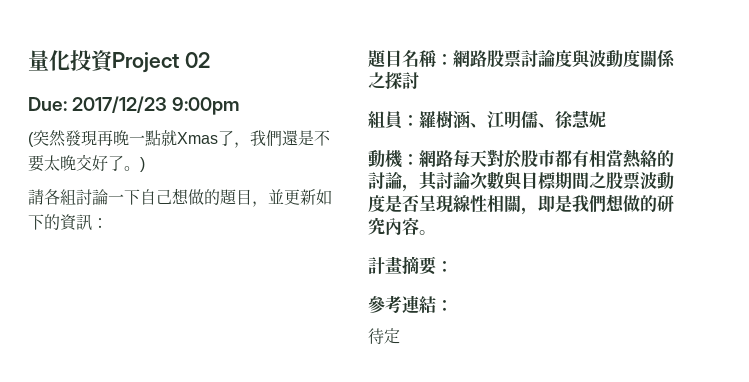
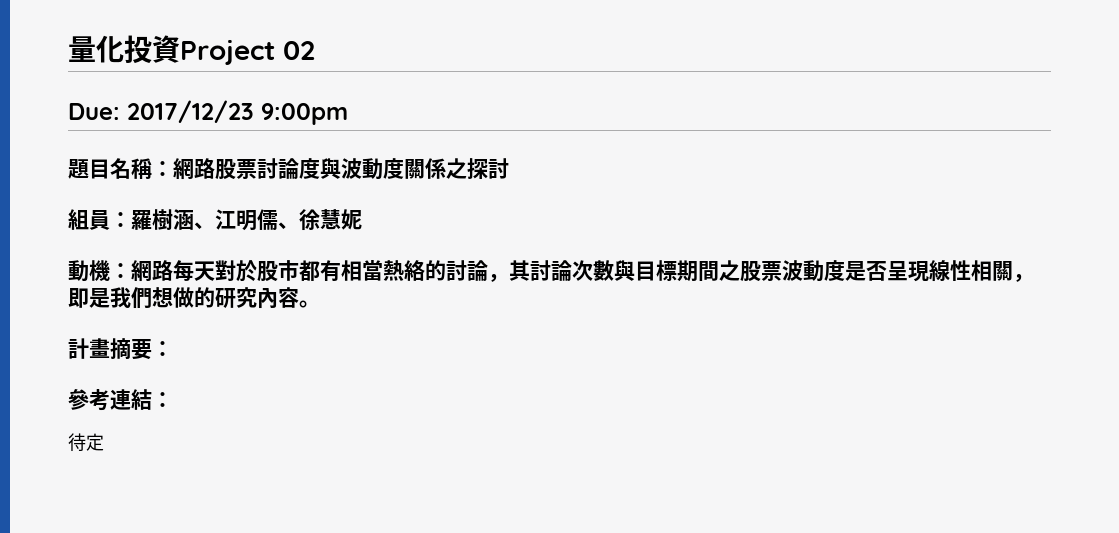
[28,130,330,148] [28,154,145,172] [28,188,332,207] [28,214,108,231] // (突然發現再晚一點就Xmas了，我們還是不要太晚交好了。) // 請各組討論一下自己想做的題目，並更新如下的資訊： -> (348, 114) none

